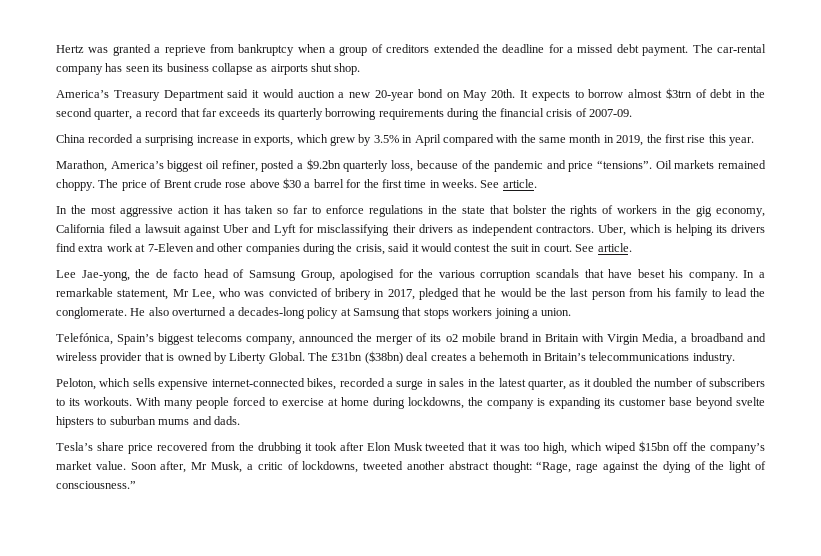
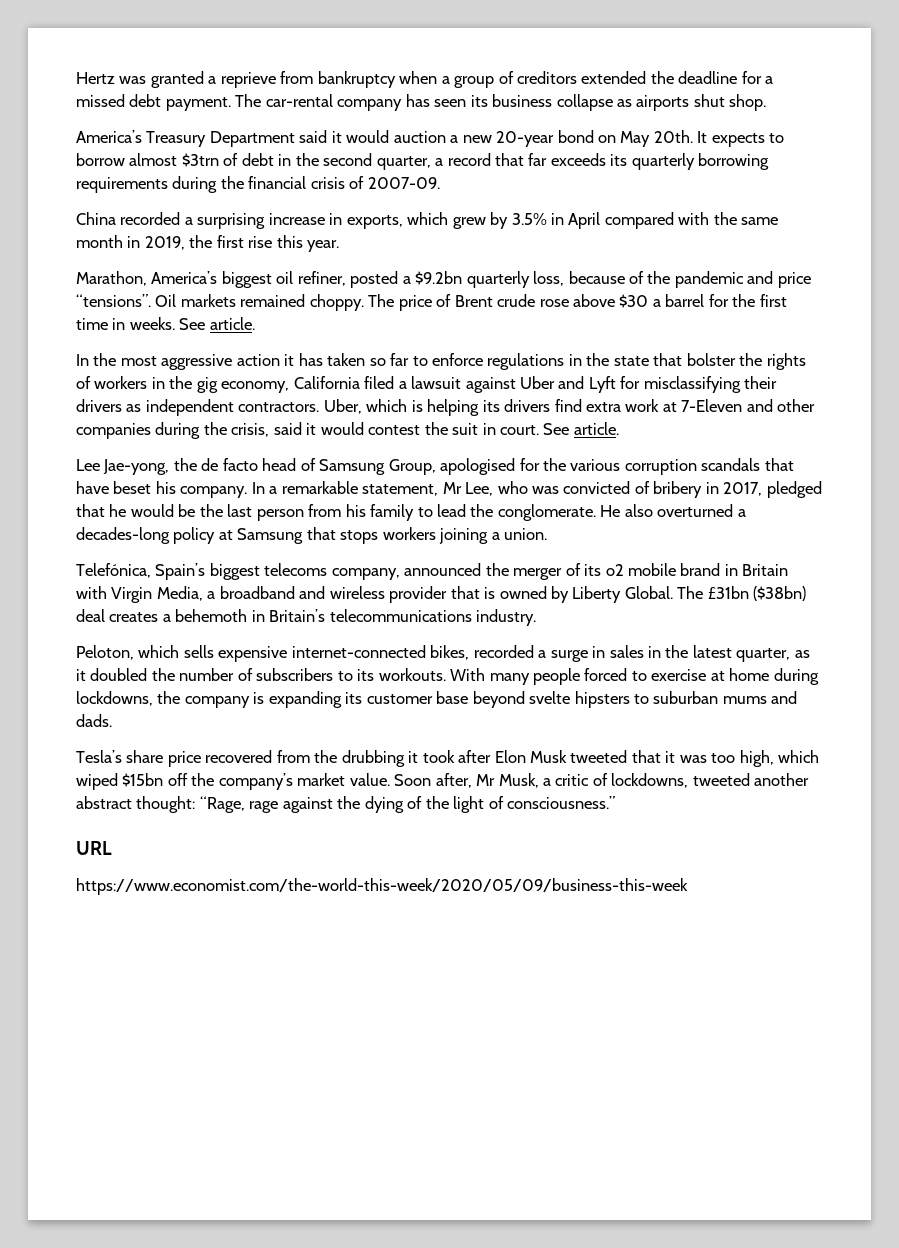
(136, 485) none -> [76,841,112,855] [76,878,688,895] // URL // https://www.economist.com/the-world-this-week/2020/05/09/business-this-week

